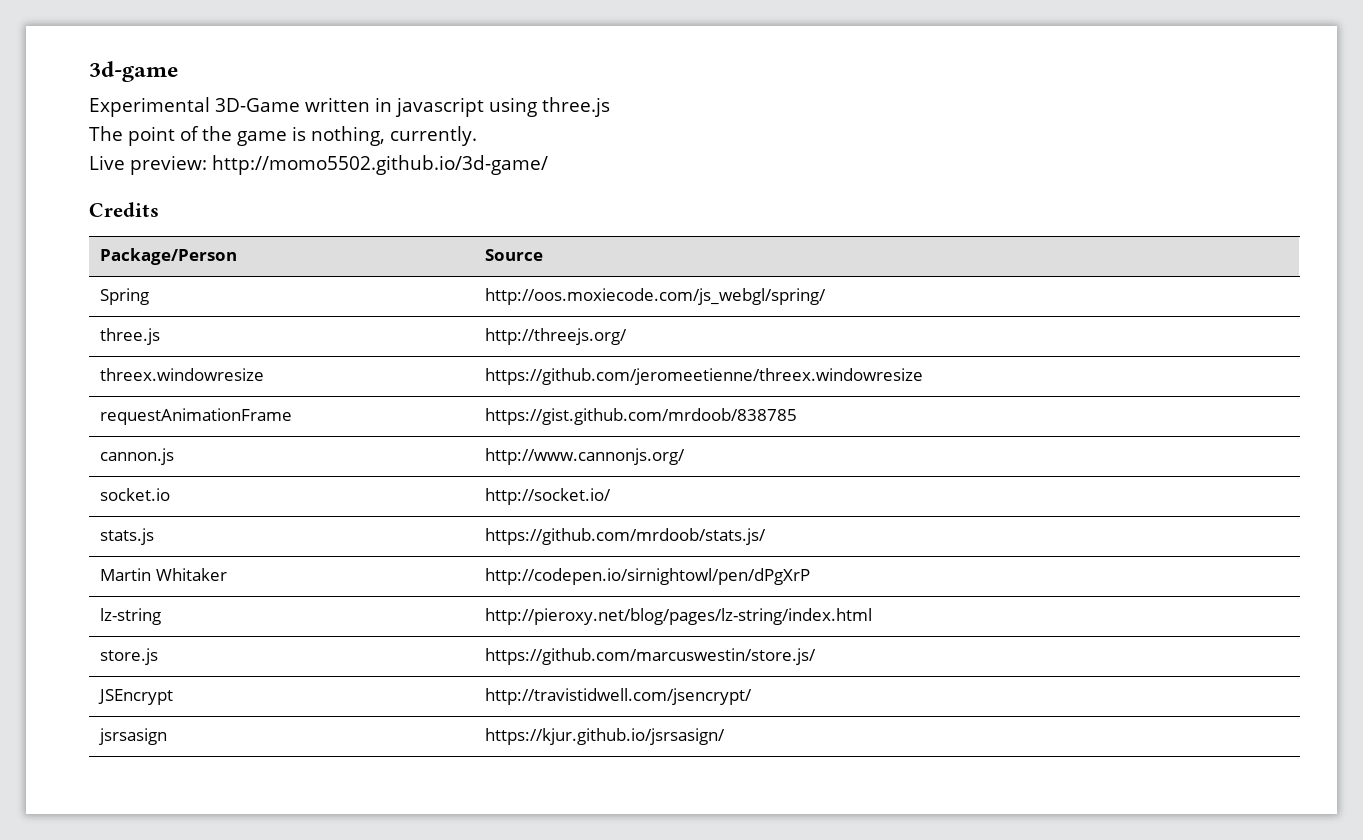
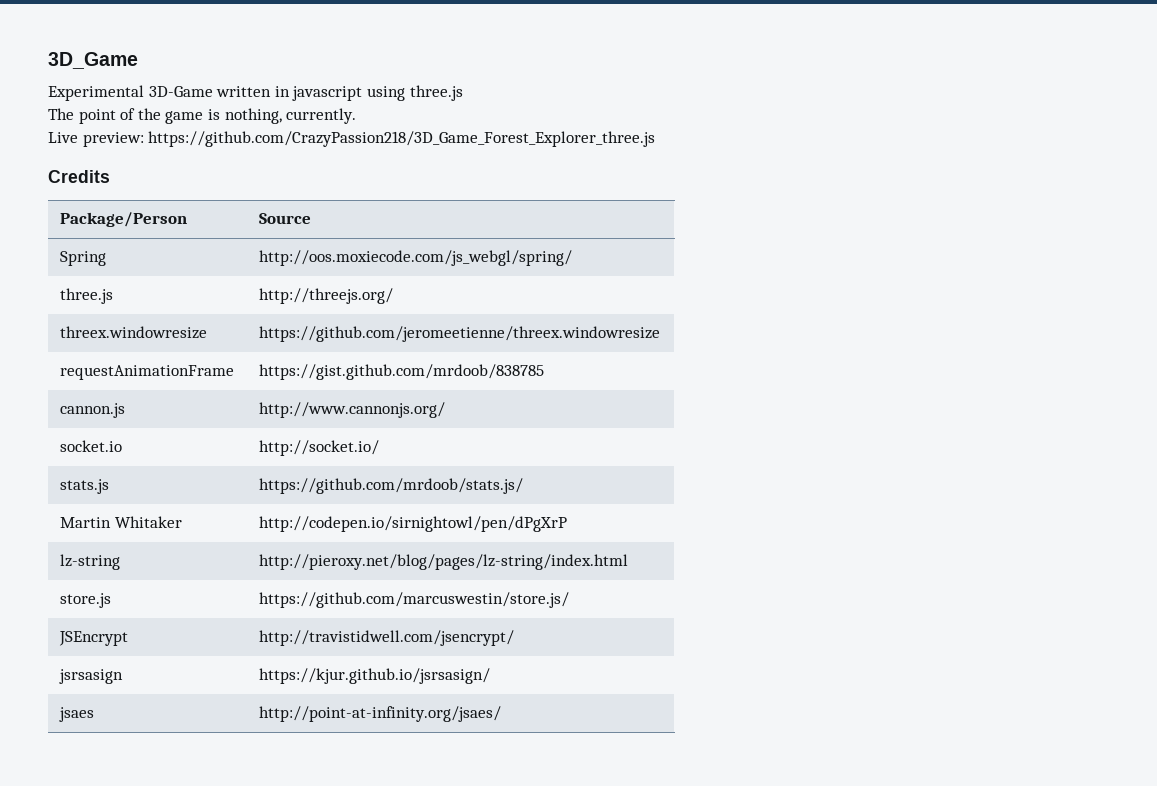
[89,61,178,82] 3d-game -> [48,52,138,69] 3D_Game
[212,155,548,175] http://momo5502.github.io/3d-game/ -> [148,131,656,147] https://github.com/CrazyPassion218/3D_Game_Forest_Explorer_three.js
(726, 736) none -> [59,707,95,722] [259,706,502,722] // jsaes | http://point-at-infinity.org/jsaes/

